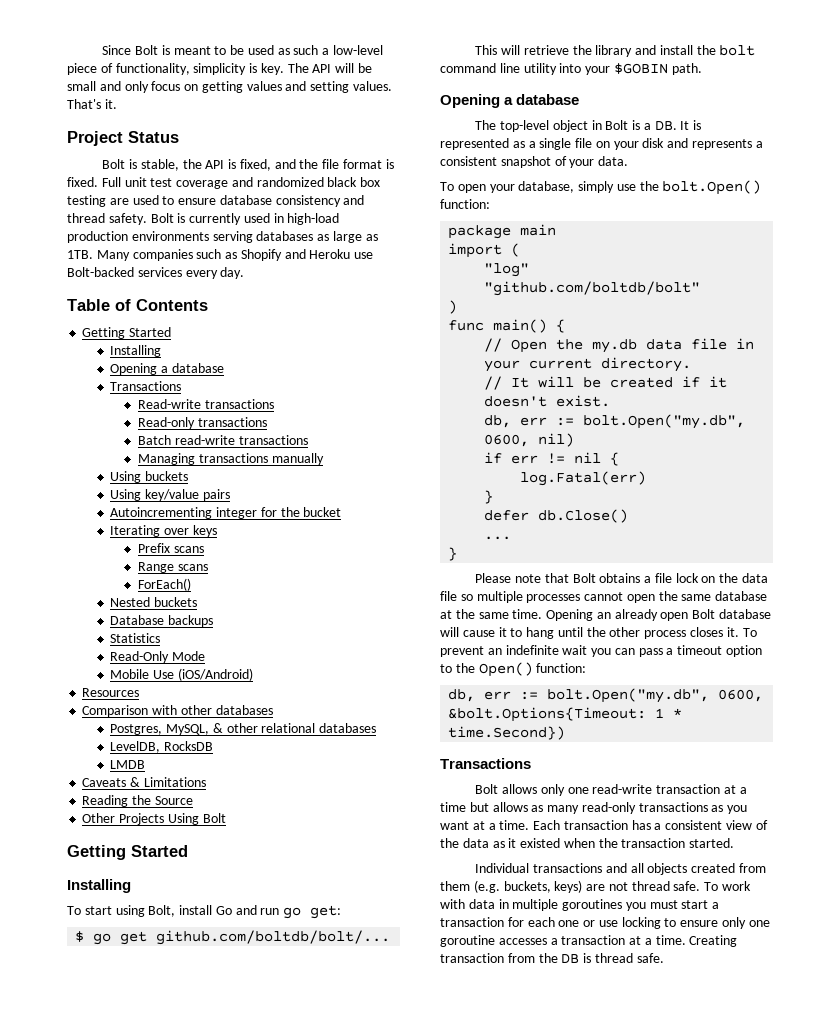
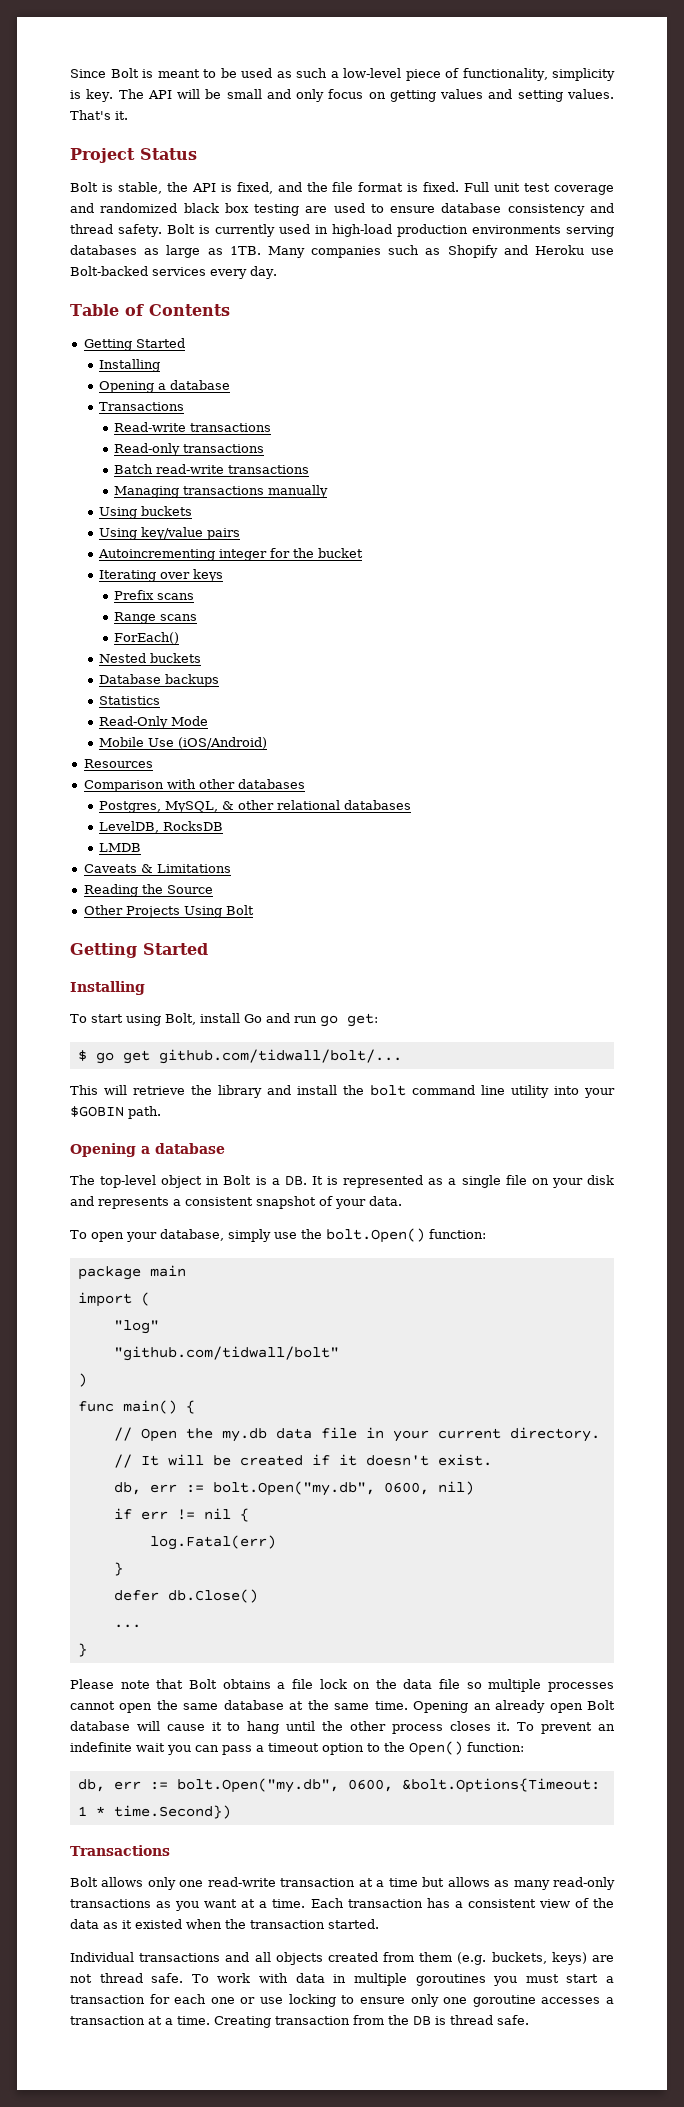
[156,930,391,945] github.com/boltdb/bolt/... -> [158,1049,402,1064] github.com/tidwall/bolt/...
[484,281,701,296] "github.com/boltdb/bolt" -> [113,1346,339,1361] "github.com/tidwall/bolt"

